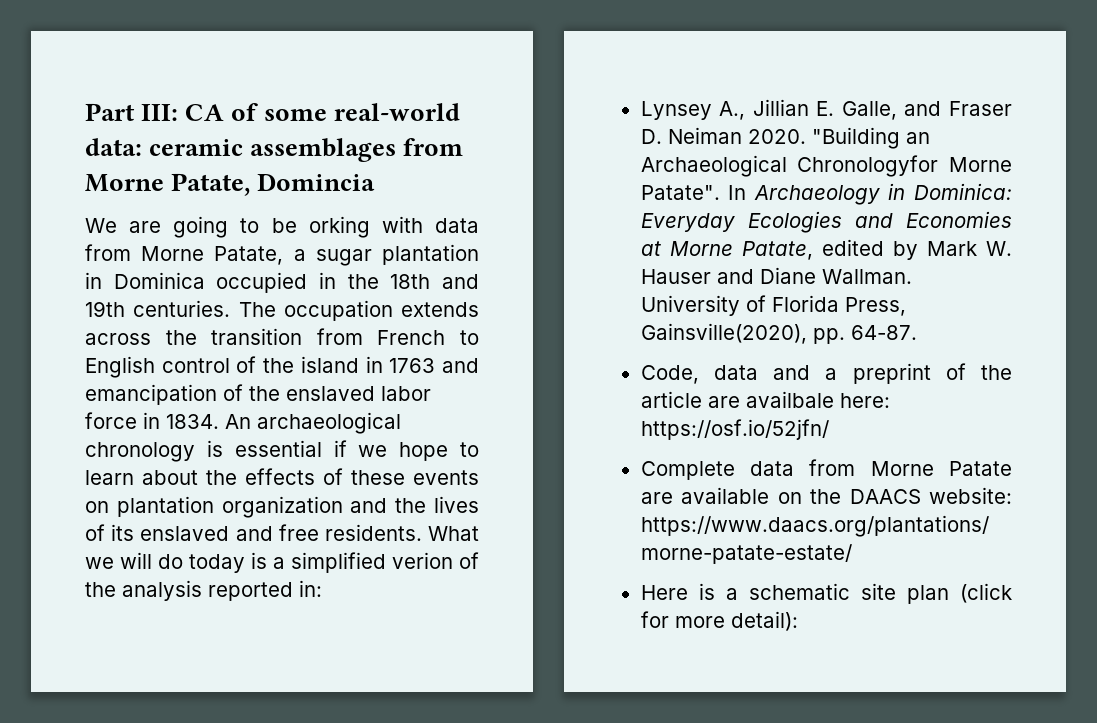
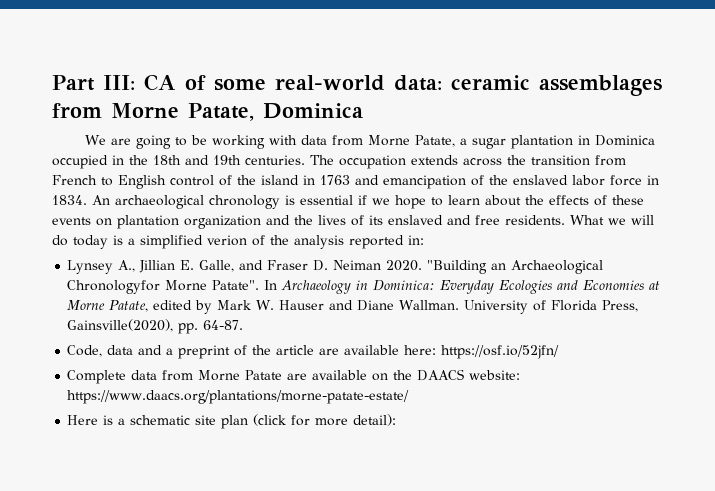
[257,173,376,191] Domincia -> [262,103,363,119] Dominica
[308,216,370,238] orking -> [212,135,266,149] working
[745,391,834,408] availbale -> [344,345,400,355] available

